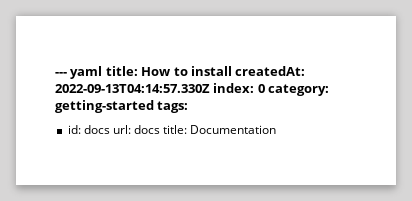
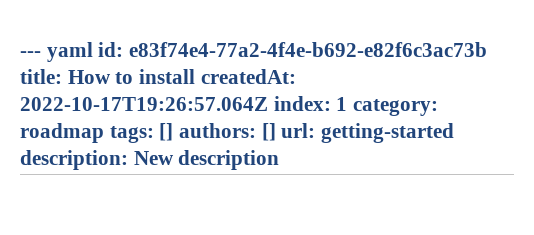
(103, 72) none -> [98,42,488,57] id: e83f74e4-77a2-4f4e-b692-e82f6c3ac73b
[55,83,330,96] [55,100,189,113] [67,125,277,134] 2022-09-13T04:14:57.330Z index: 0 category: getting-started tags: // id: docs url: docs title: Documentation -> [20,96,439,116] [20,123,455,143] [20,150,280,170] 2022-10-17T19:26:57.064Z index: 1 category: roadmap tags: [] authors: [] url: getting-started description: New description

